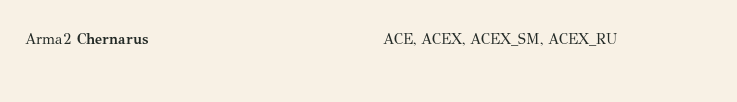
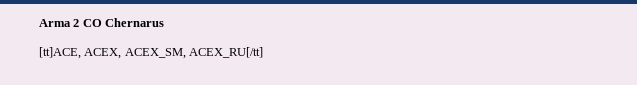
[25,33,72,44] Arma2 -> [39,19,102,27] Arma 2 CO
[383,33,416,46] ACE, -> [39,47,81,59] [tt]ACE,
[548,33,617,46] ACEX_RU -> [189,47,264,58] ACEX_RU[/tt]

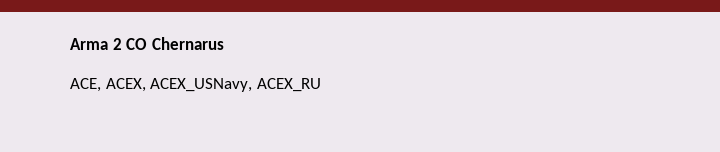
[39,47,264,59] [tt]ACE, ACEX, ACEX_SM, ACEX_RU[/tt] -> [70,78,321,92] ACE, ACEX, ACEX_USNavy, ACEX_RU

